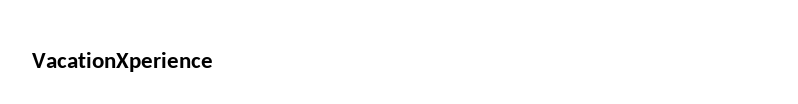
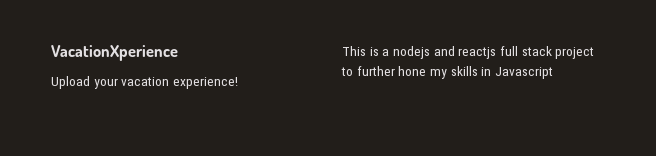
(213, 62) none -> [51,76,238,89] [342,46,595,59] [341,66,553,79] // Upload your vacation experience! // This is a nodejs and reactjs full stack project to further hone my skills in Javascript

